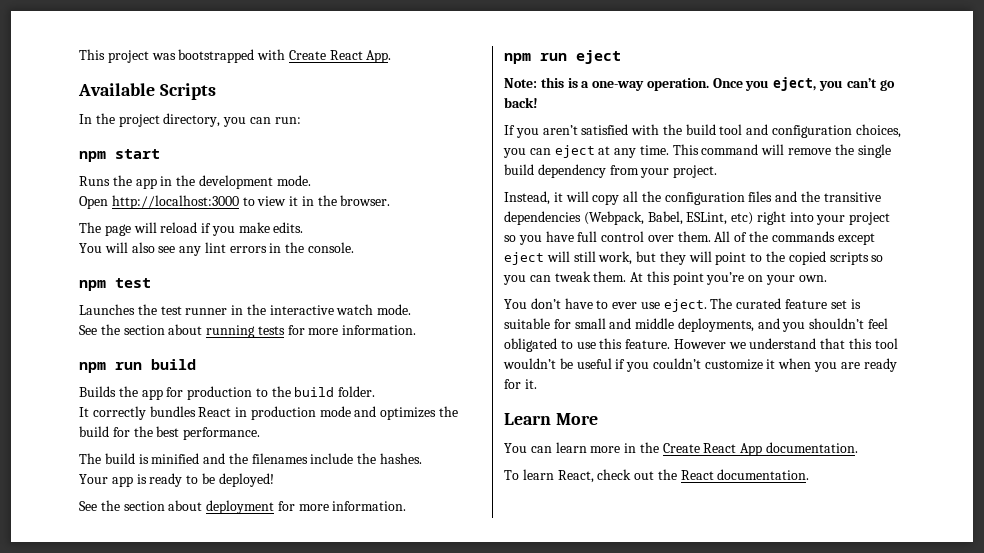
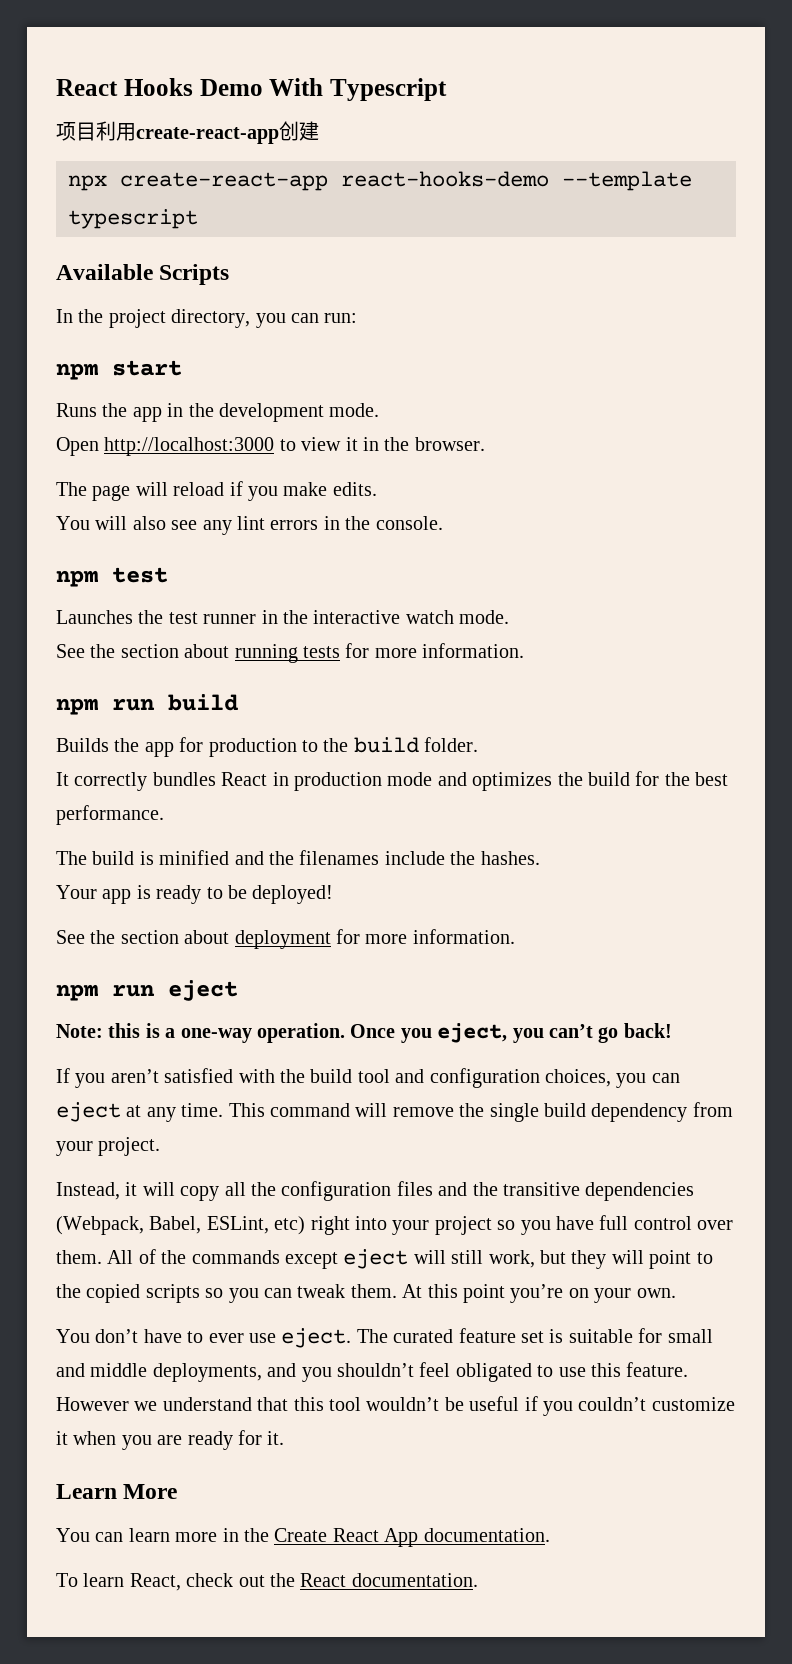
[79,49,392,63] This project was bootstrapped with Create React App. -> [56,78,447,101] [56,121,319,144] [68,171,692,191] [68,209,198,229] React Hooks Demo With Typescript // 项目利用create-react-app创建 // npx create-react-app react-hooks-demo --template typescript

